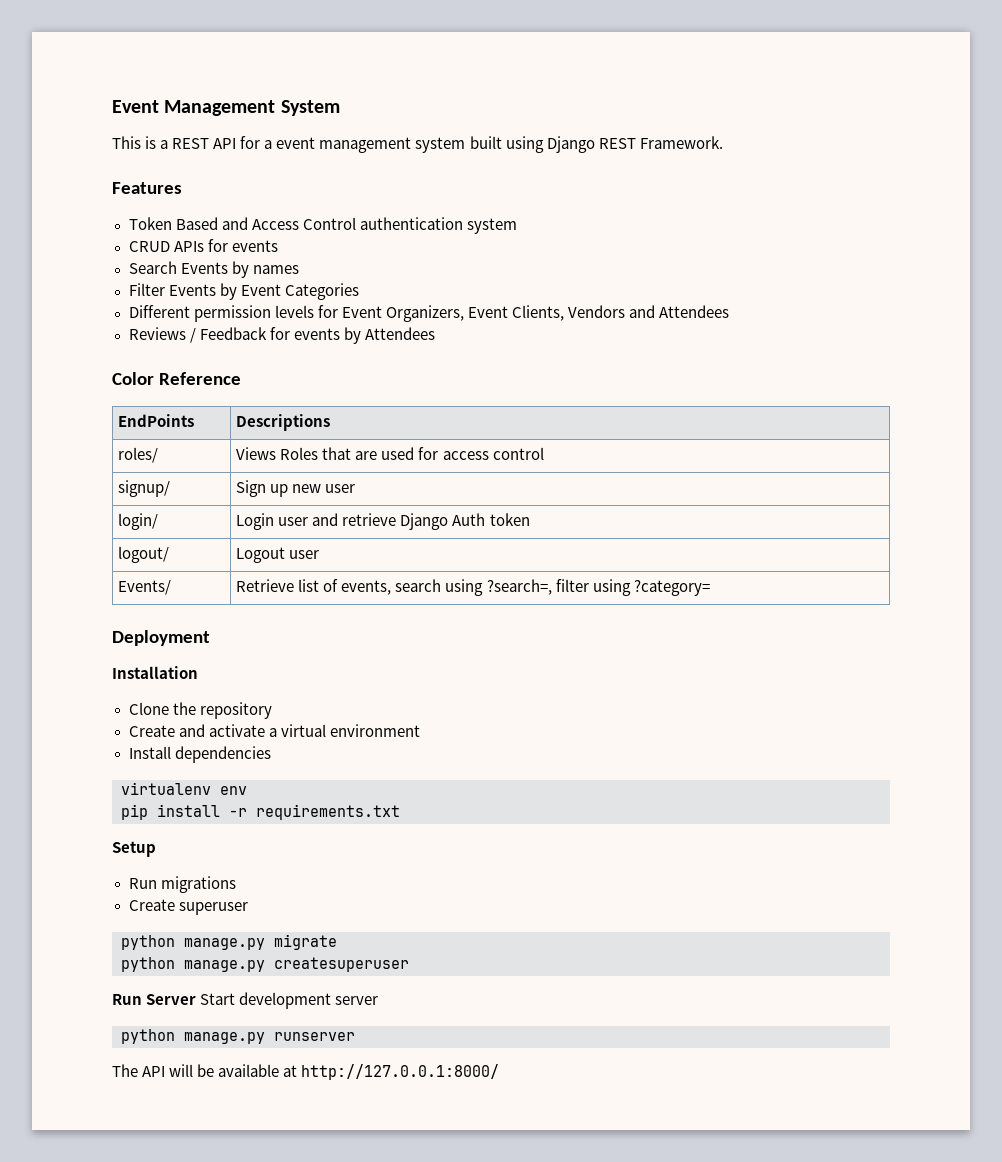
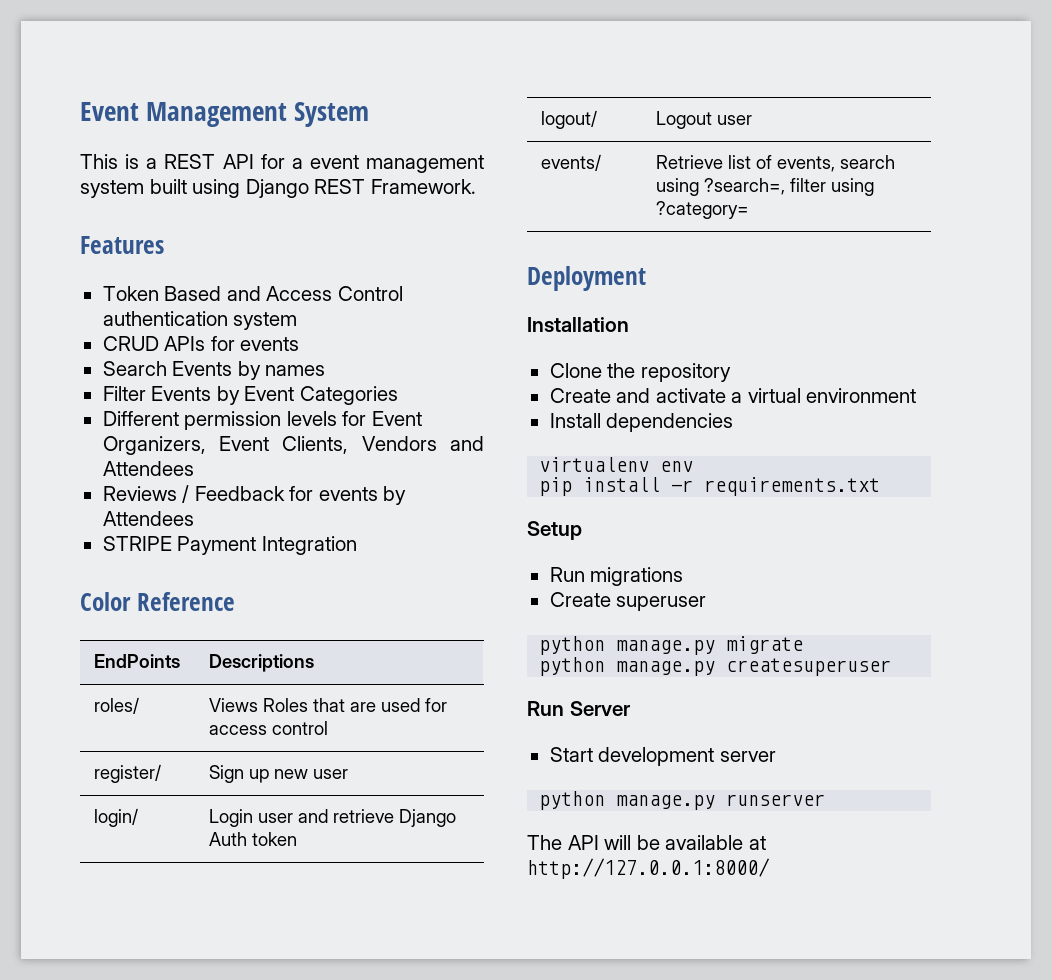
(435, 333) none -> [102,536,357,555] // STRIPE Payment Integration
[118,480,171,497] signup/ -> [94,764,162,783] register/
[118,580,172,595] Events/ -> [541,154,602,171] events/
(197, 999) none -> (630, 708) //

